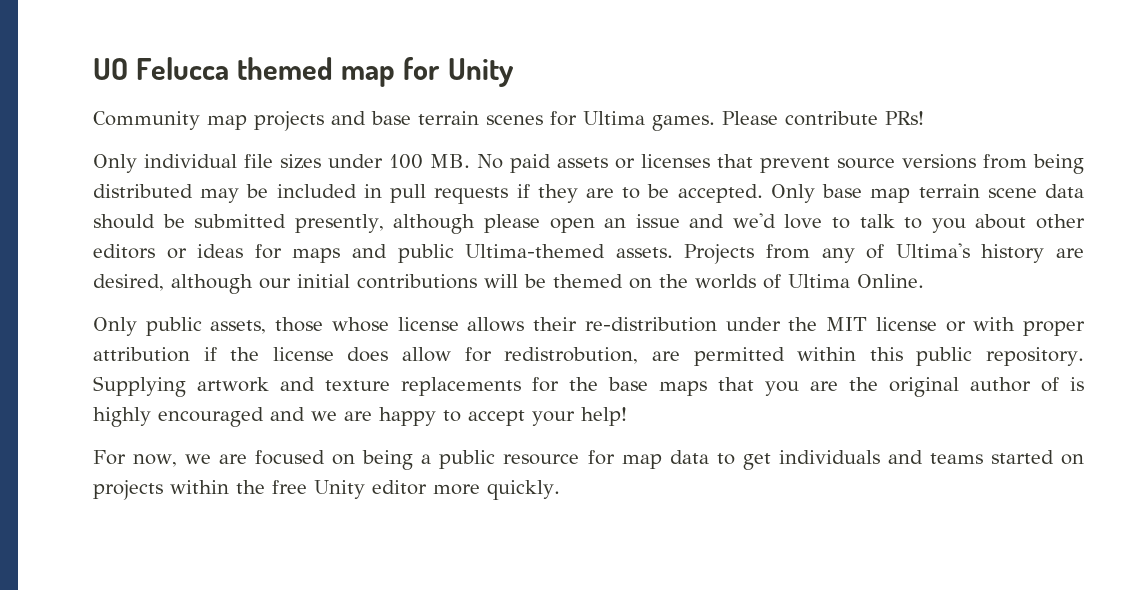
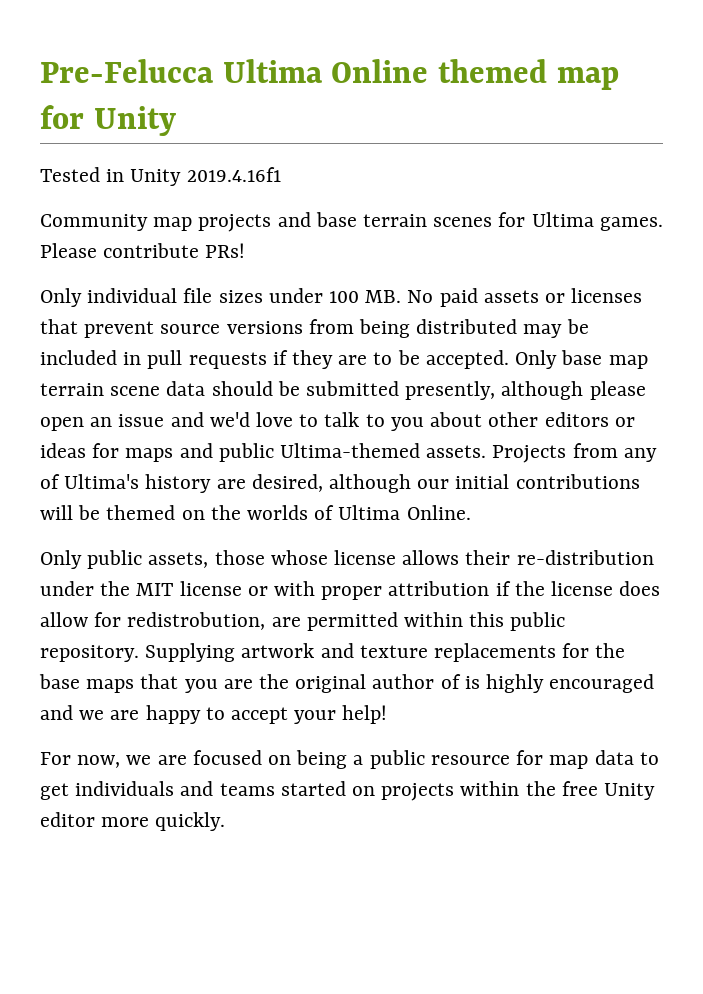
[93,57,230,80] UO Felucca -> [40,59,429,83] Pre-Felucca Ultima Online
(514, 72) none -> [40,167,281,186] // Tested in Unity 2019.4.16f1

